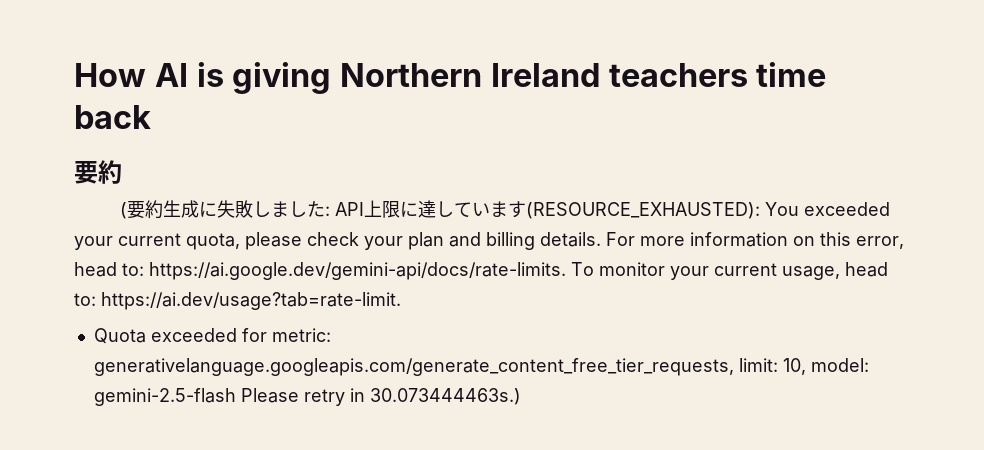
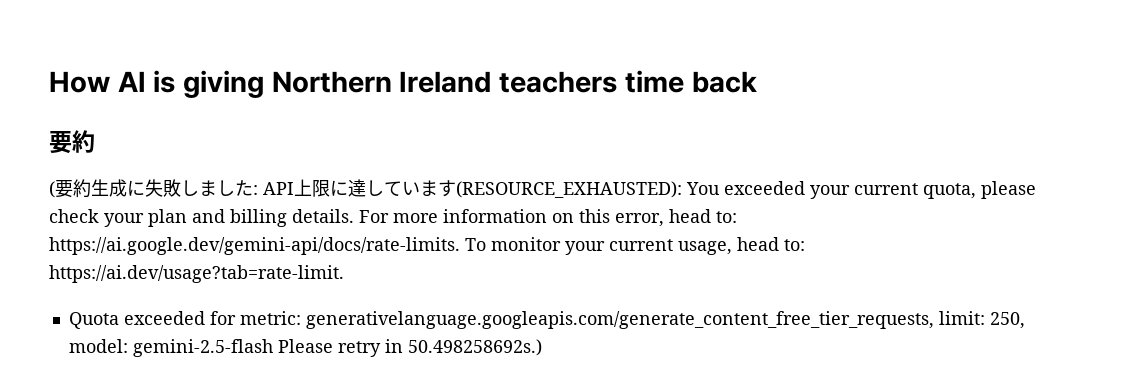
[782,358,806,375] 10, -> [989,312,1025,329] 250,
[369,388,521,405] 30.073444463s.) -> [407,339,542,356] 50.498258692s.)

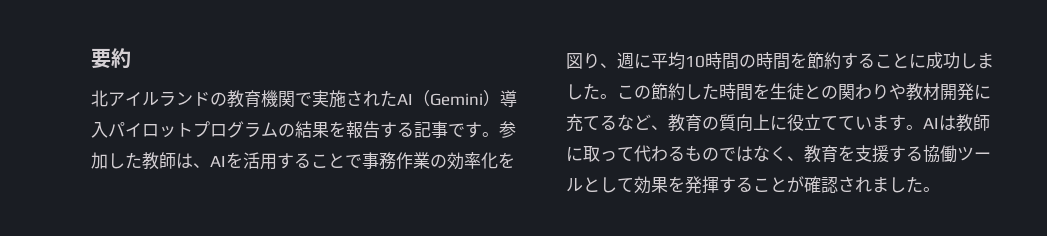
[49,70,757,98] [49,130,95,154] [49,179,1036,199] [49,209,737,227] [49,237,805,255] [49,265,344,283] [68,311,1025,329] [68,339,542,357] How AI is giving Northern Ireland teachers time back // 要約 // (要約生成に失敗しました: API上限に達しています(RESOURCE_EXHAUSTED): You exceeded your current quota, please check your plan and billing details. For more information on this error, head to: https://ai.google.dev/gemini-api/docs/rate-limits. To monitor your current usage, head to: https://ai.dev/usage?tab=rate-limit. // Quota exceeded for metric: generativelanguage.googleapis.com/generate_content_free_tier_requests, limit: 250, model: gemini-2.5-flash Please retry in 50.498258692s.) -> [91,48,131,69] [91,90,517,108] [91,121,516,138] [91,152,515,170] [566,52,994,70] [566,83,991,101] [566,114,990,132] [566,145,991,163] [566,176,940,194] 要約 // 北アイルランドの教育機関で実施されたAI（Gemini）導入パイロットプログラムの結果を報告する記事です。参加した教師は、AIを活用することで事務作業の効率化を図り、週に平均10時間の時間を節約することに成功しました。この節約した時間を生徒との関わりや教材開発に充てるなど、教育の質向上に役立てています。AIは教師に取って代わるものではなく、教育を支援する協働ツールとして効果を発揮することが確認されました。

